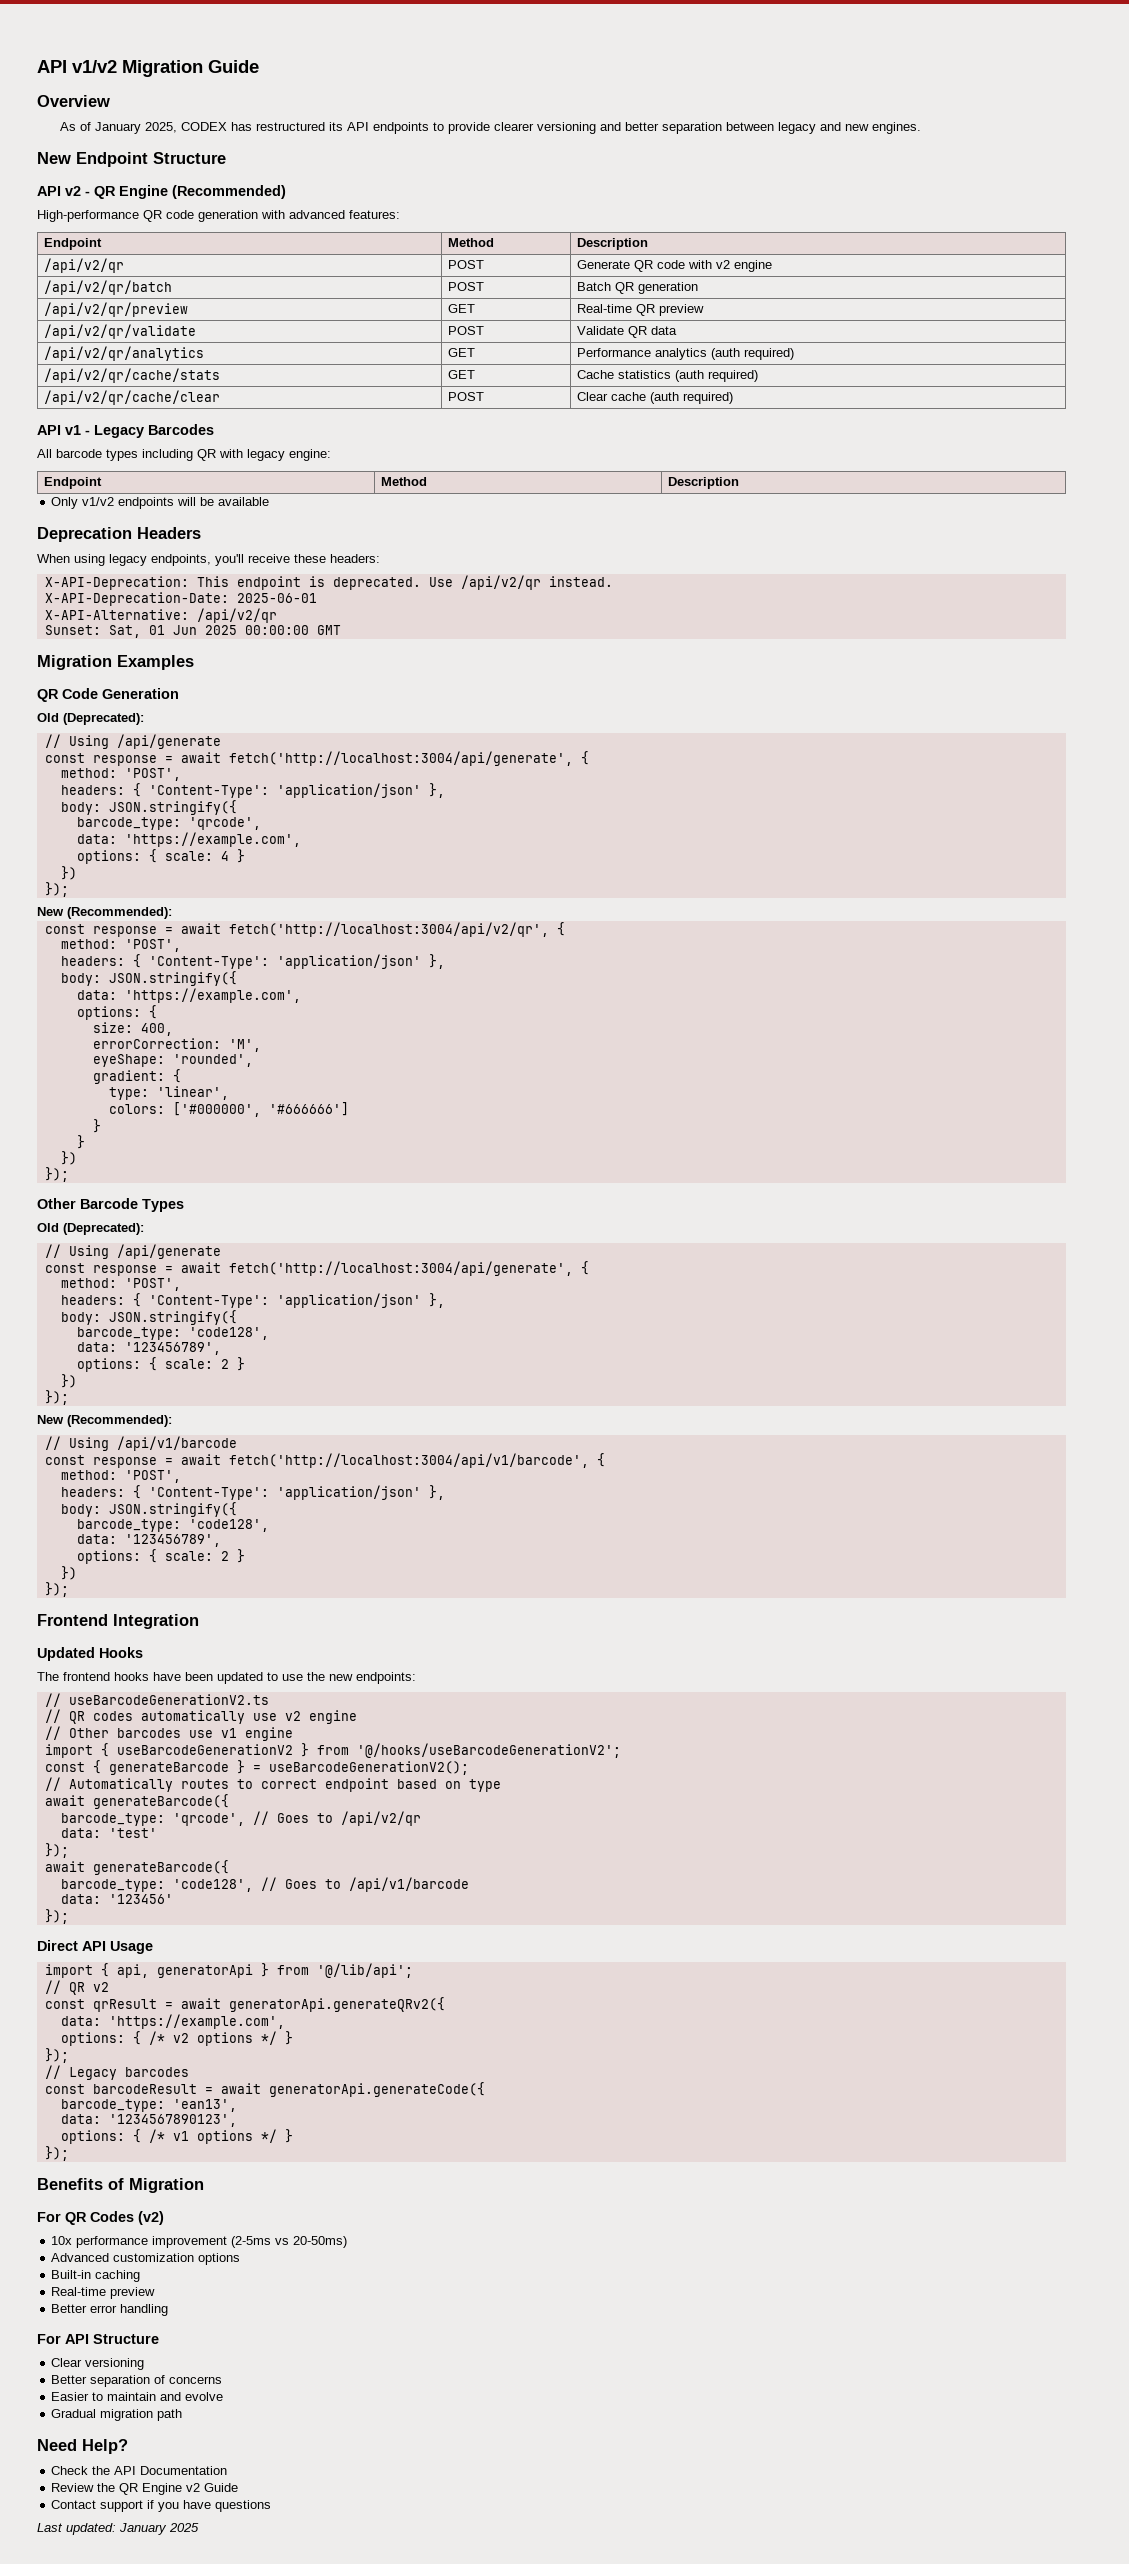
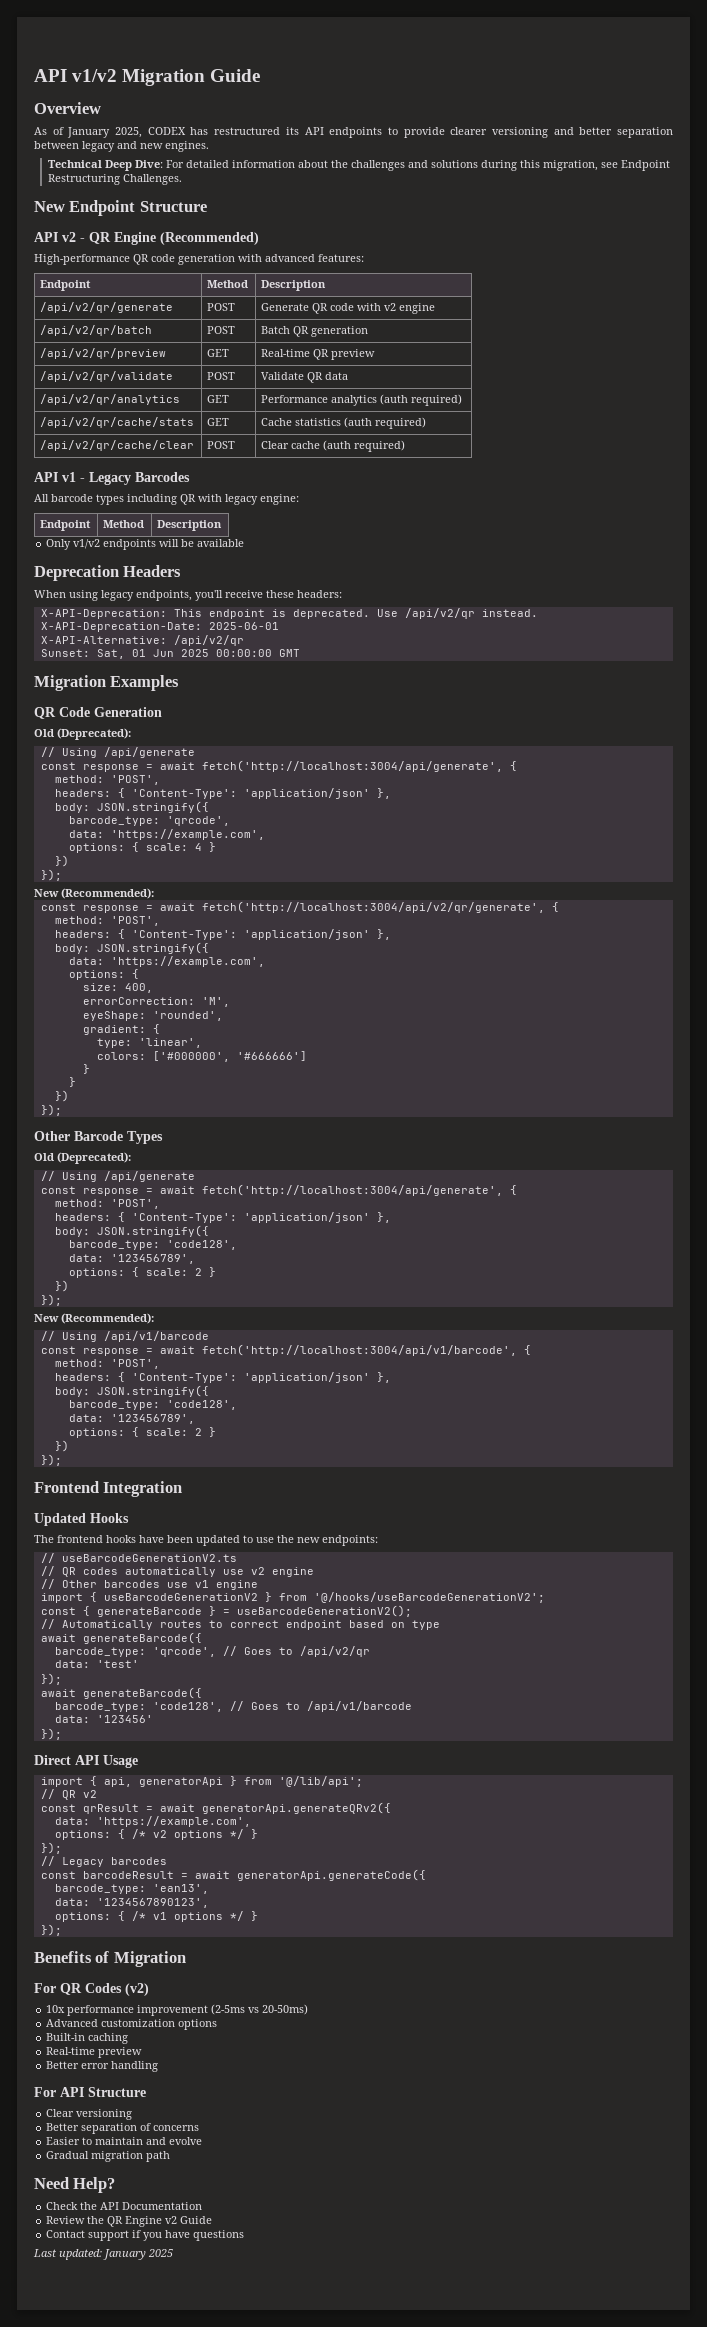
(922, 128) none -> [47,160,670,171] [47,174,182,185] // Technical Deep Dive: For detailed information about the challenges and solutions during this migration, see Endpoint Restructuring Challenges.
[43,258,124,273] /api/v2/qr -> [40,302,174,313] /api/v2/qr/generate
[228,922,549,937] fetch('http://localhost:3004/api/v2/qr', -> [201,901,545,913] fetch('http://localhost:3004/api/v2/qr/generate',

